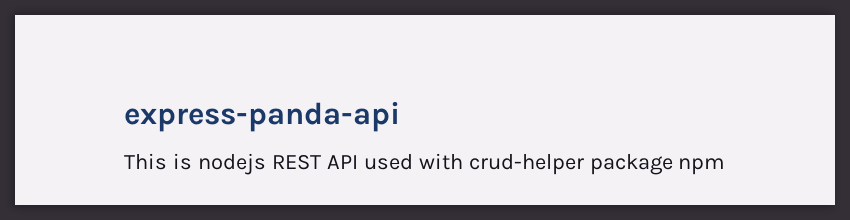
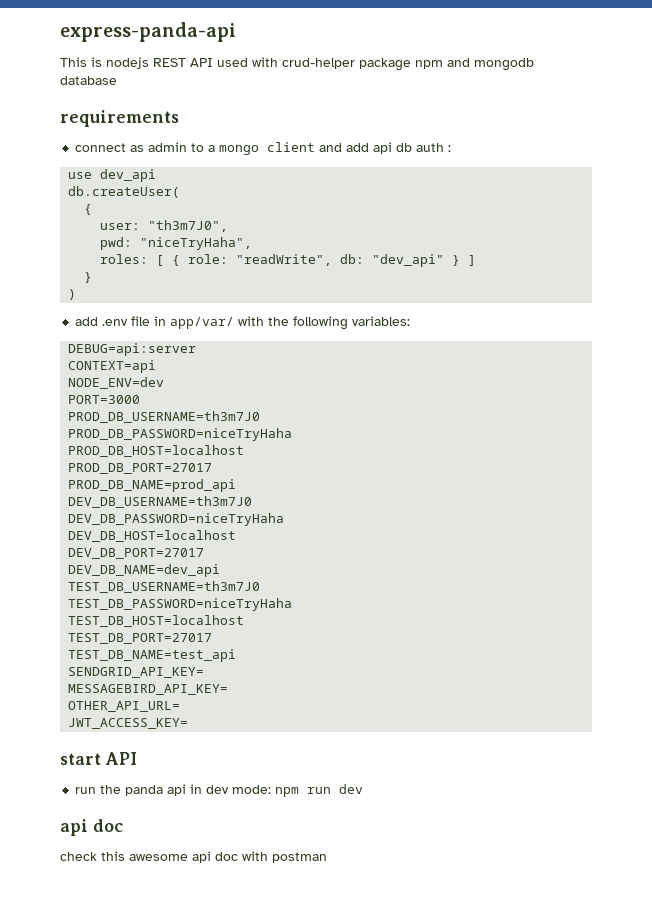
(726, 166) none -> [447,58,534,71] [60,76,117,85] [60,110,179,127] [75,142,452,155] [68,169,157,182] [68,186,181,198] [84,204,93,215] [100,220,229,232] [100,237,253,250] [100,254,477,267] [84,272,93,283] [68,289,77,300] [75,316,411,330] [68,343,197,356] [68,360,157,373] [68,377,165,389] [68,395,141,404] [68,411,261,423] [68,428,293,441] [68,445,245,457] [68,463,213,474] [68,479,237,492] [68,496,253,508] [68,513,285,526] [68,530,237,542] [68,548,205,559] [68,564,221,577] [68,581,261,593] [68,598,293,611] [68,615,245,627] [68,633,213,644] [68,649,237,662] [68,667,205,678] [68,684,229,695] [68,701,181,712] [68,718,189,729] [60,752,137,765] [75,784,364,797] [60,819,123,836] [60,851,327,863] and mongodb database // requirements // connect as admin to a mongo client and add api db auth : // use dev_api // db.createUser( // { // user: "th3m7J0", // pwd: "niceTryHaha", // roles: [ { role: "readWrite", db: "dev_api" } ] // } // ) // add .env file in app/var/ with the following variables: // DEBUG=api:server // CONTEXT=api // NODE_ENV=dev // PORT=3000 // PROD_DB_USERNAME=th3m7J0 // PROD_DB_PASSWORD=niceTryHaha // PROD_DB_HOST=localhost // PROD_DB_PORT=27017 // PROD_DB_NAME=prod_api // DEV_DB_USERNAME=th3m7J0 // DEV_DB_PASSWORD=niceTryHaha // DEV_DB_HOST=localhost // DEV_DB_PORT=27017 // DEV_DB_NAME=dev_api // TEST_DB_USERNAME=th3m7J0 // TEST_DB_PASSWORD=niceTryHaha // TEST_DB_HOST=localhost // TEST_DB_PORT=27017 // TEST_DB_NAME=test_api // SENDGRID_API_KEY= // MESSAGEBIRD_API_KEY= // OTHER_API_URL= // JWT_ACCESS_KEY= // start API // run the panda api in dev mode: npm run dev // api doc // check this awesome api doc with postman

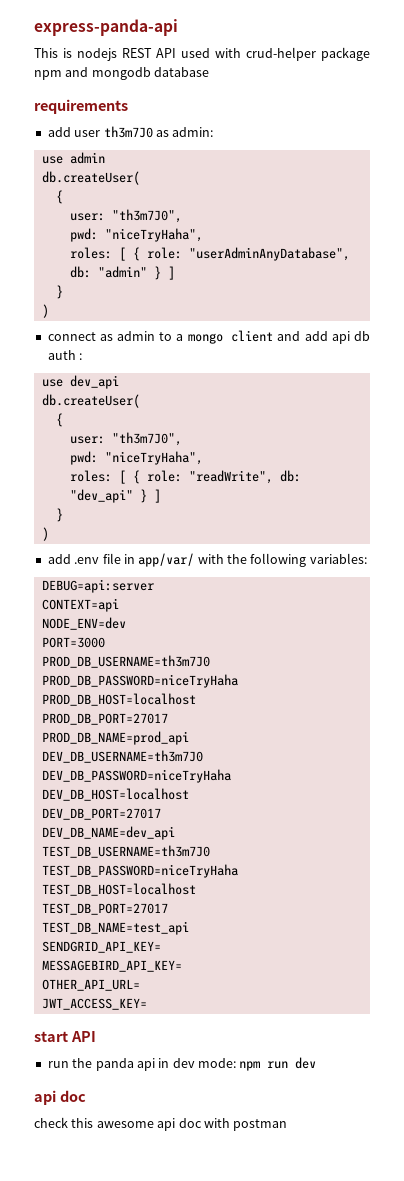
(179, 118) none -> [47,126,214,138] [41,152,105,164] [41,171,140,185] [55,190,63,204] [69,209,182,223] [69,228,203,242] [69,247,350,261] [69,266,175,280] [55,285,63,299] [41,304,49,318] // add user th3m7J0 as admin: // use admin // db.createUser( // { // user: "th3m7J0", // pwd: "niceTryHaha", // roles: [ { role: "userAdminAnyDatabase", db: "admin" } ] // } // )

